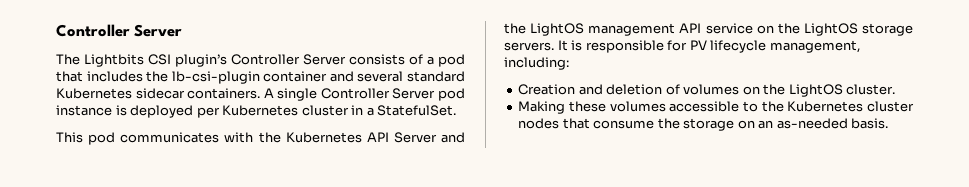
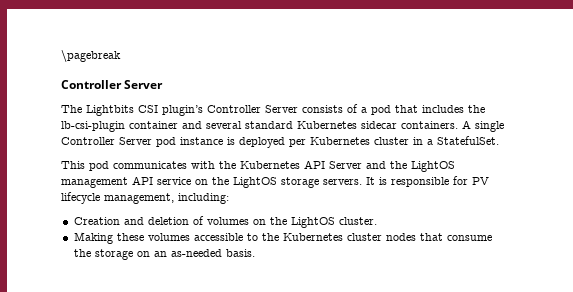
(56, 30) none -> [61,50,121,62] \pagebreak //

